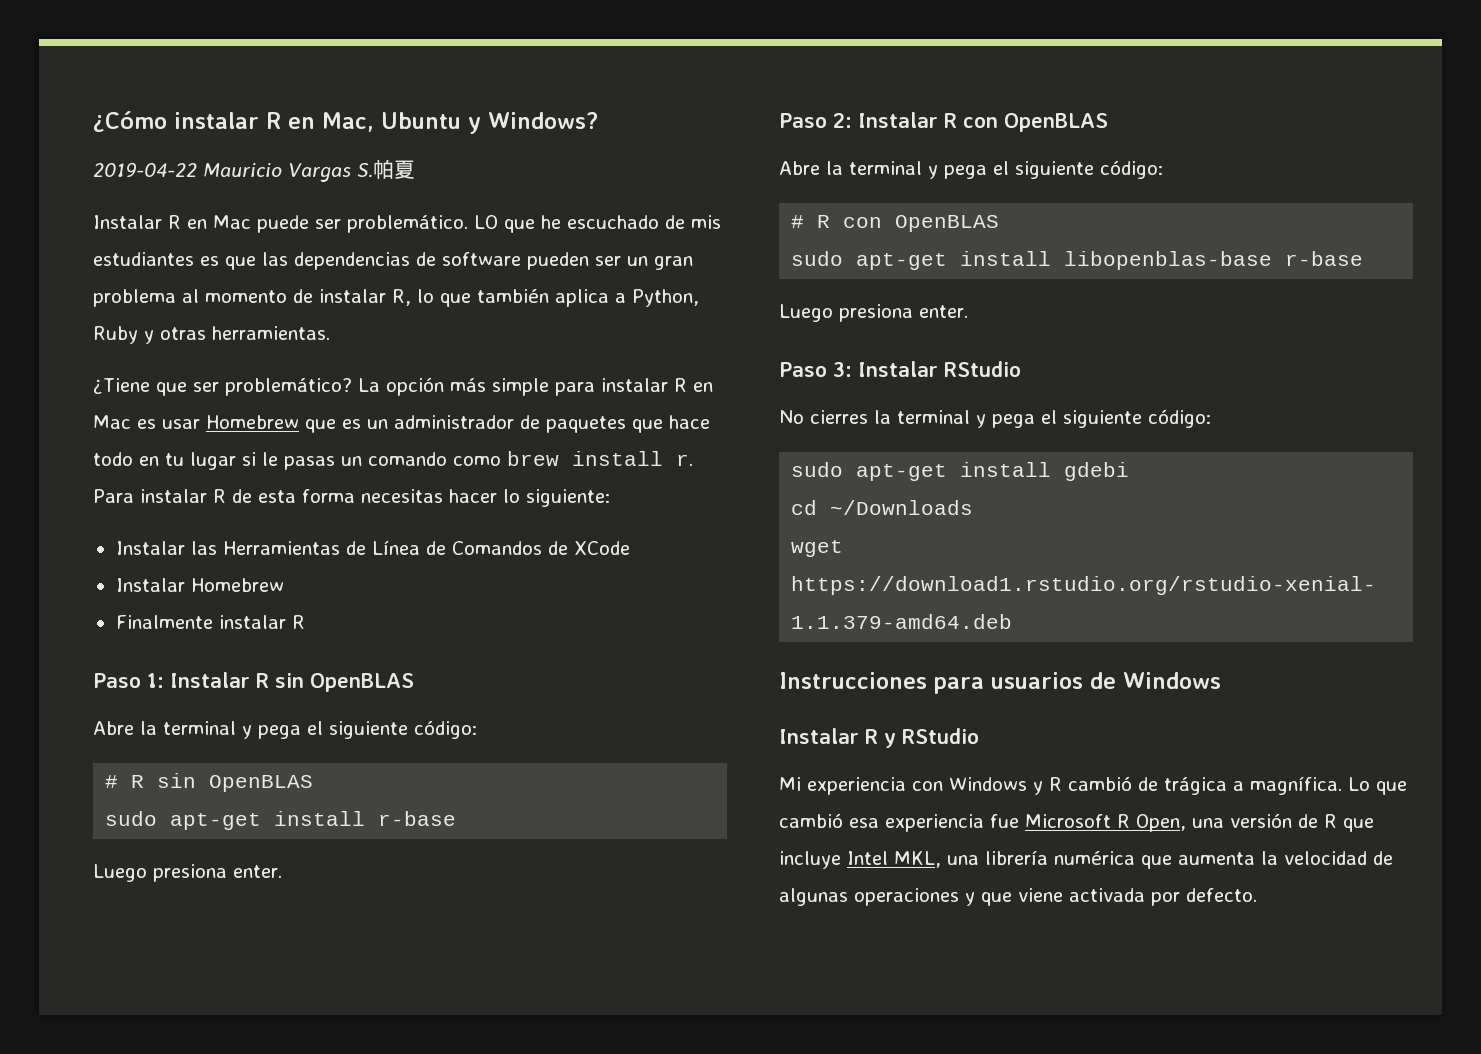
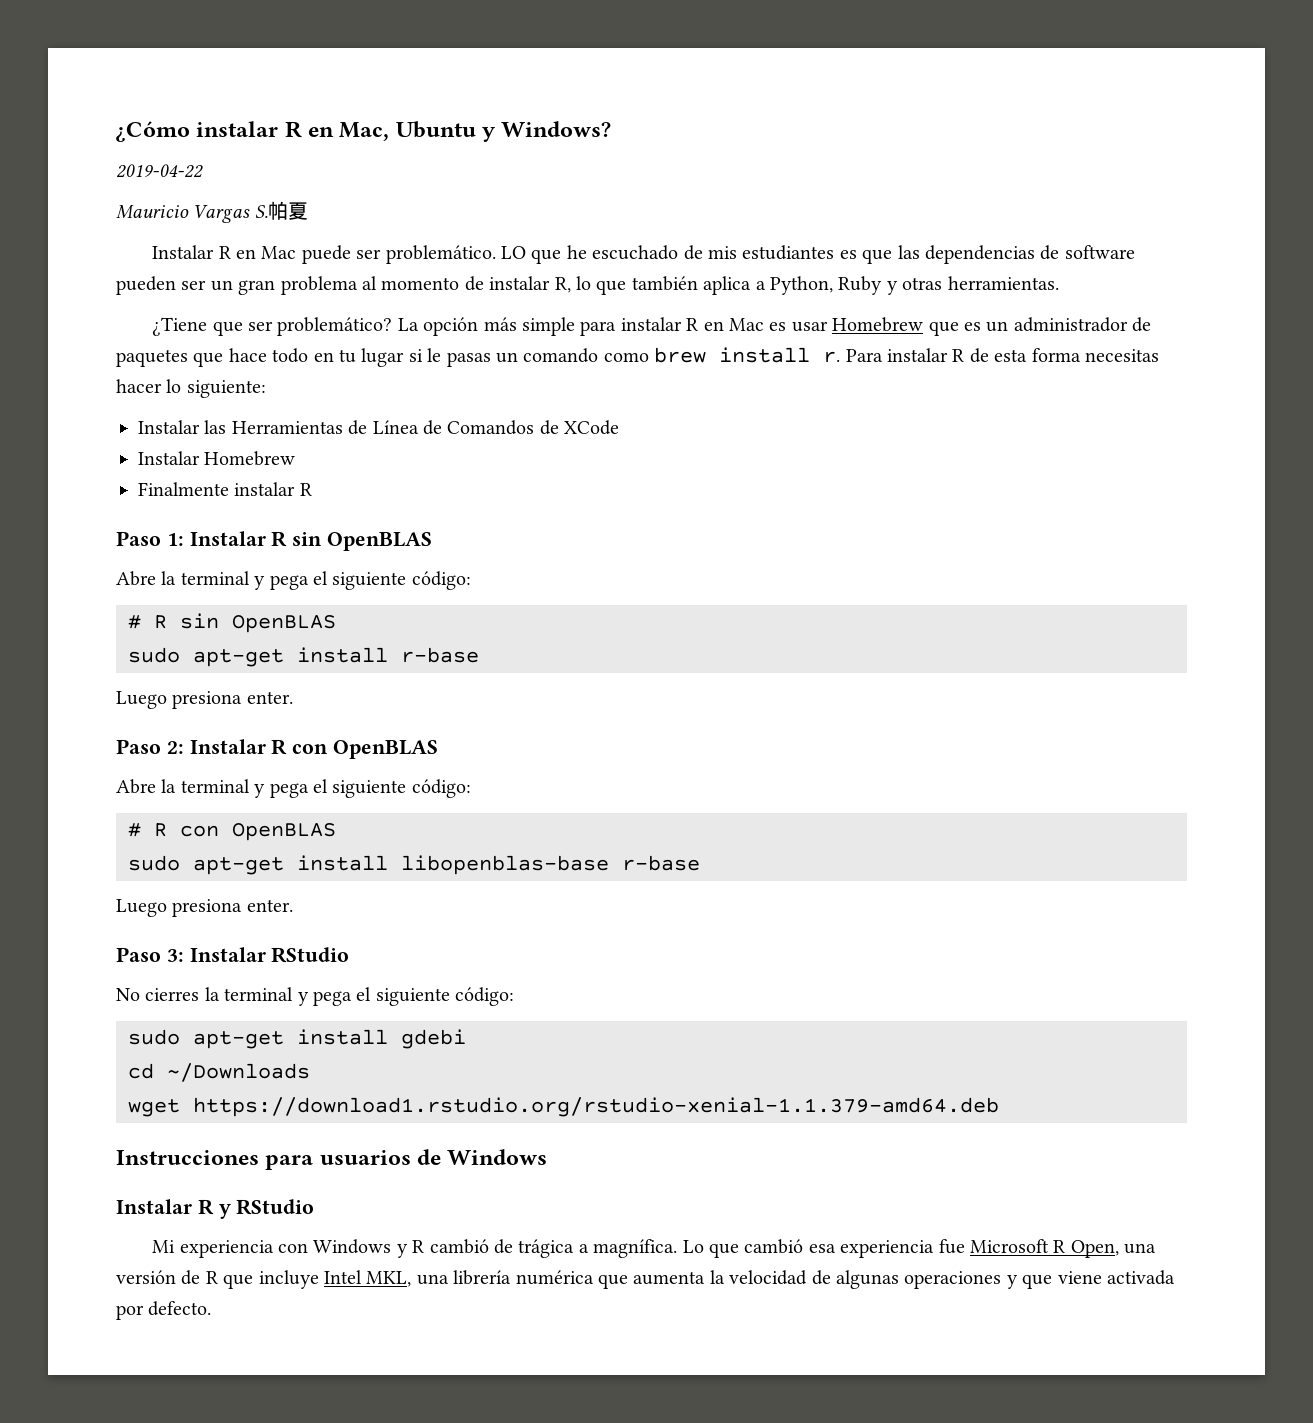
(197, 169) none -> (204, 171) //

